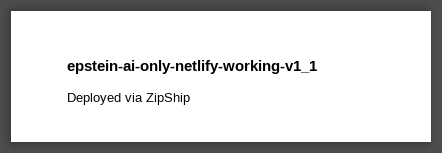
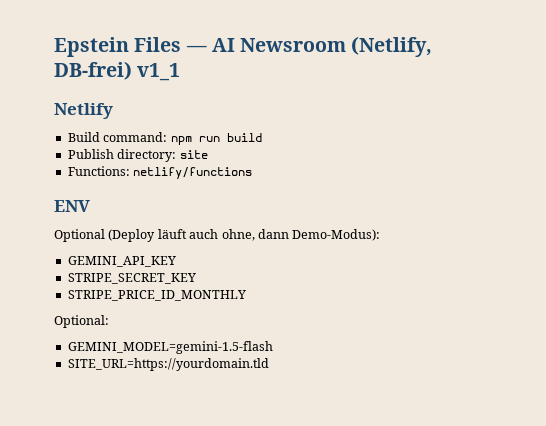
[67,60,317,74] [67,93,190,105] epstein-ai-only-netlify-working-v1_1 // Deployed via ZipShip -> [54,36,433,57] [54,61,181,81] [54,103,113,119] [67,132,262,145] [67,149,208,162] [67,166,253,179] [54,200,90,212] [54,229,381,242] [67,256,176,267] [67,273,196,284] [67,290,246,301] [54,315,109,328] [67,341,273,354] [67,358,269,371] Epstein Files — AI Newsroom (Netlify, DB‑frei) v1_1 // Netlify // Build command: npm run build // Publish directory: site // Functions: netlify/functions // ENV // Optional (Deploy läuft auch ohne, dann Demo-Modus): // GEMINI_API_KEY // STRIPE_SECRET_KEY // STRIPE_PRICE_ID_MONTHLY // Optional: // GEMINI_MODEL=gemini-1.5-flash // SITE_URL=https://yourdomain.tld

